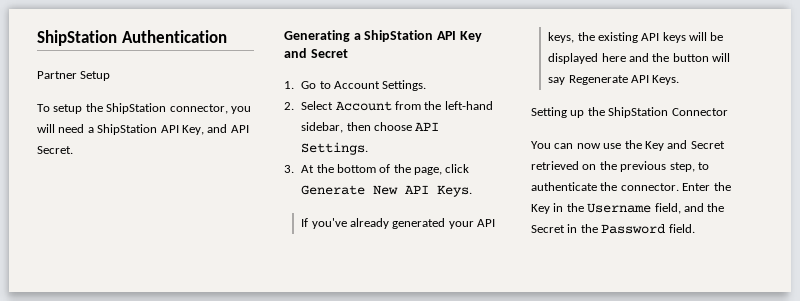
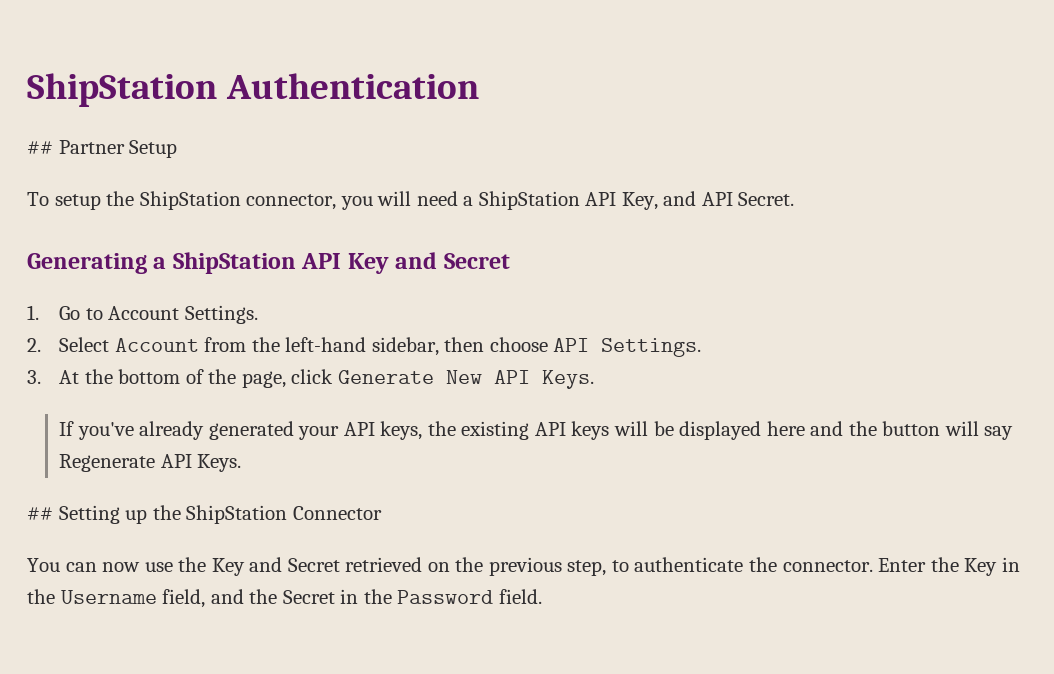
(227, 36) none -> [27,141,53,154] ##
(680, 80) none -> [27,507,53,520] ##

